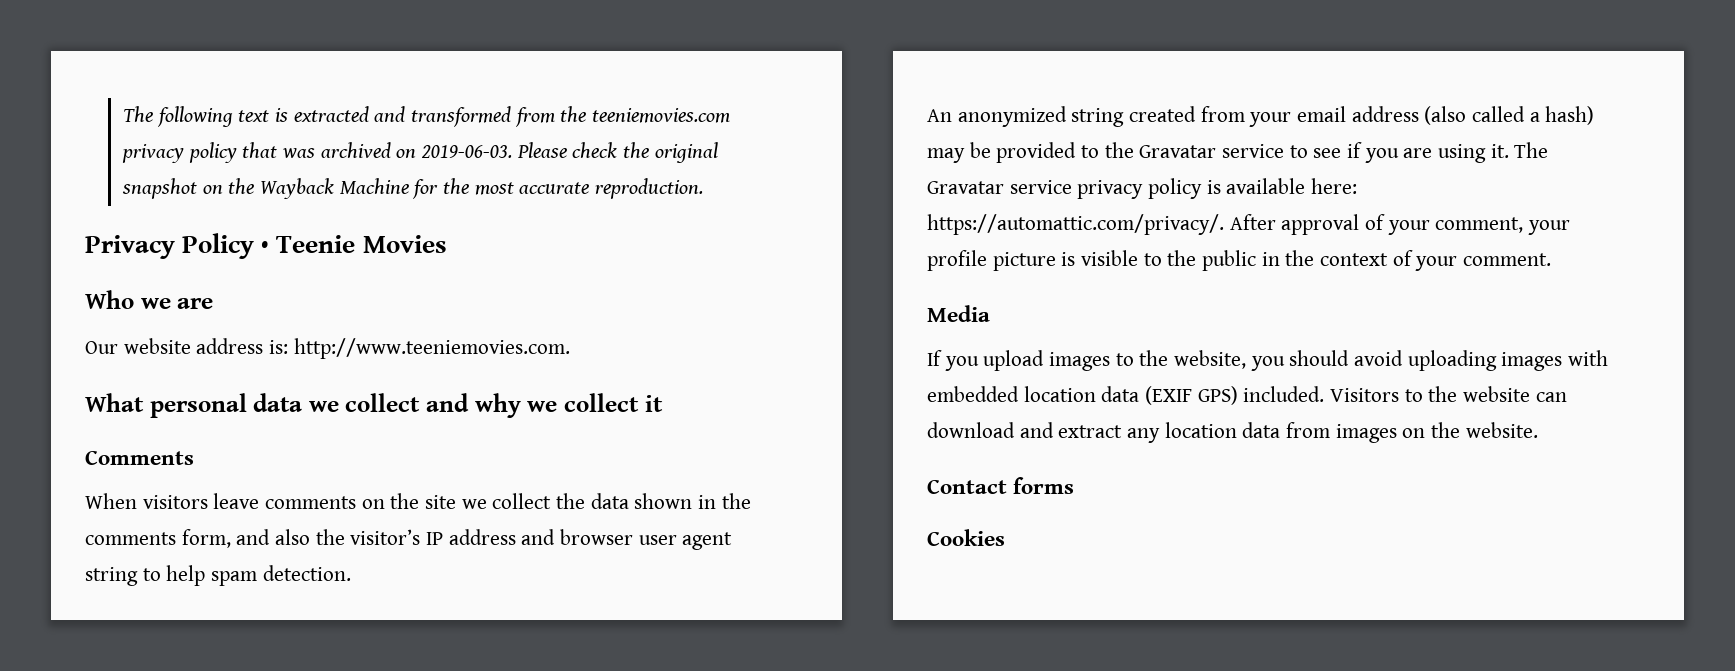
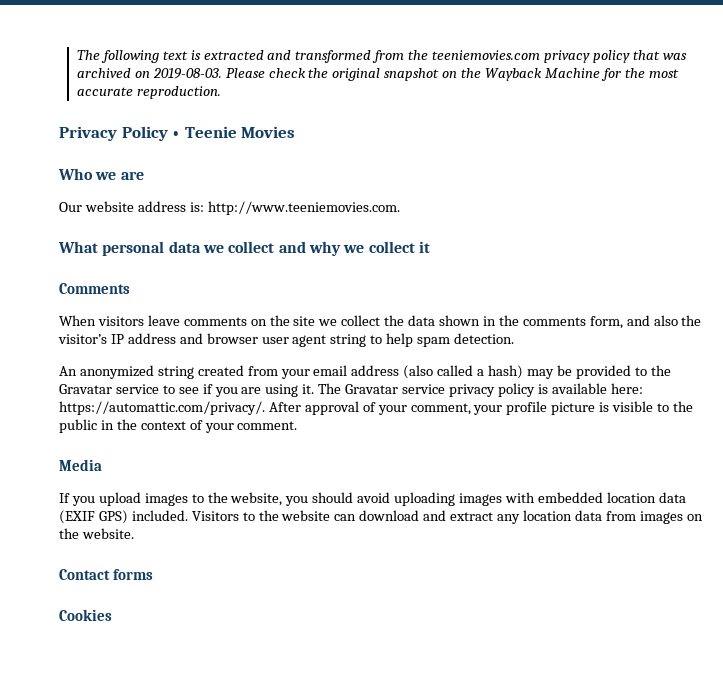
[420,145,512,158] 2019-06-03. -> [152,68,222,79] 2019-08-03.

